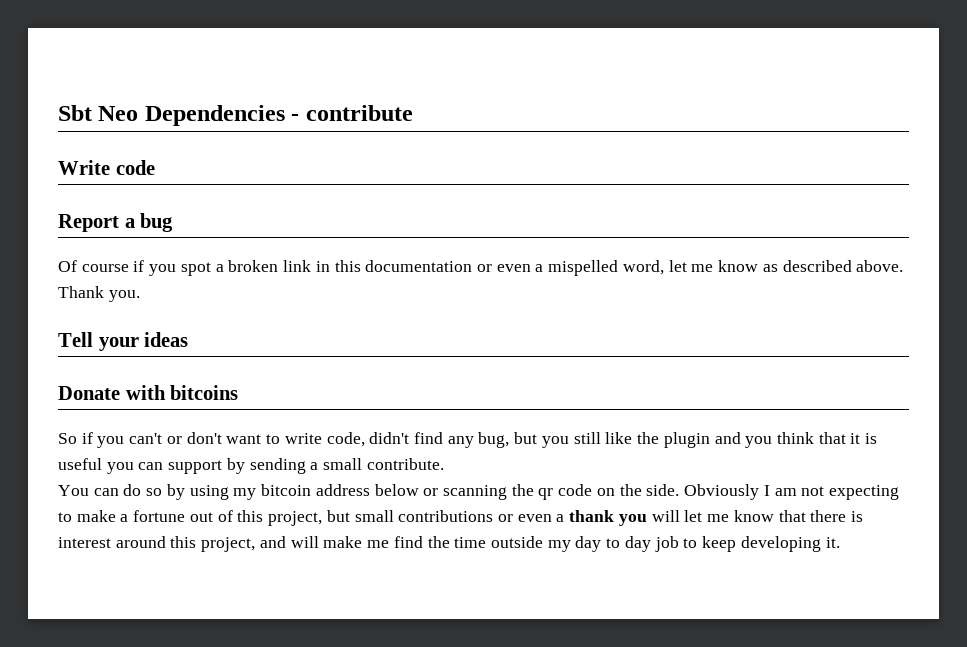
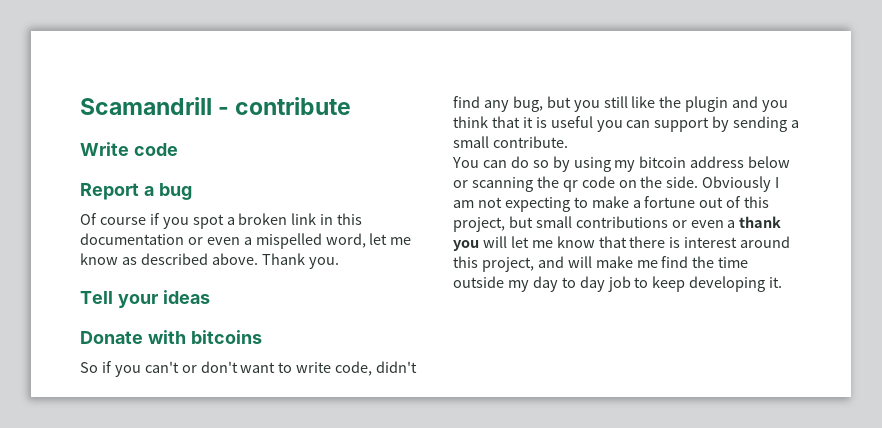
[58,105,285,126] Sbt Neo Dependencies -> [80,97,212,115] Scamandrill

